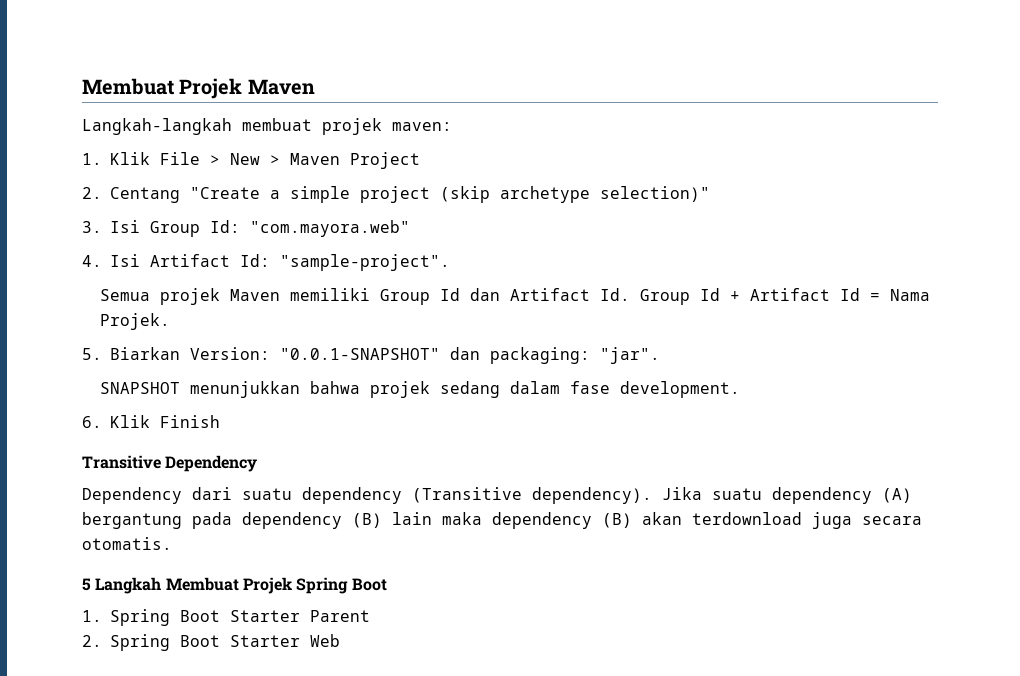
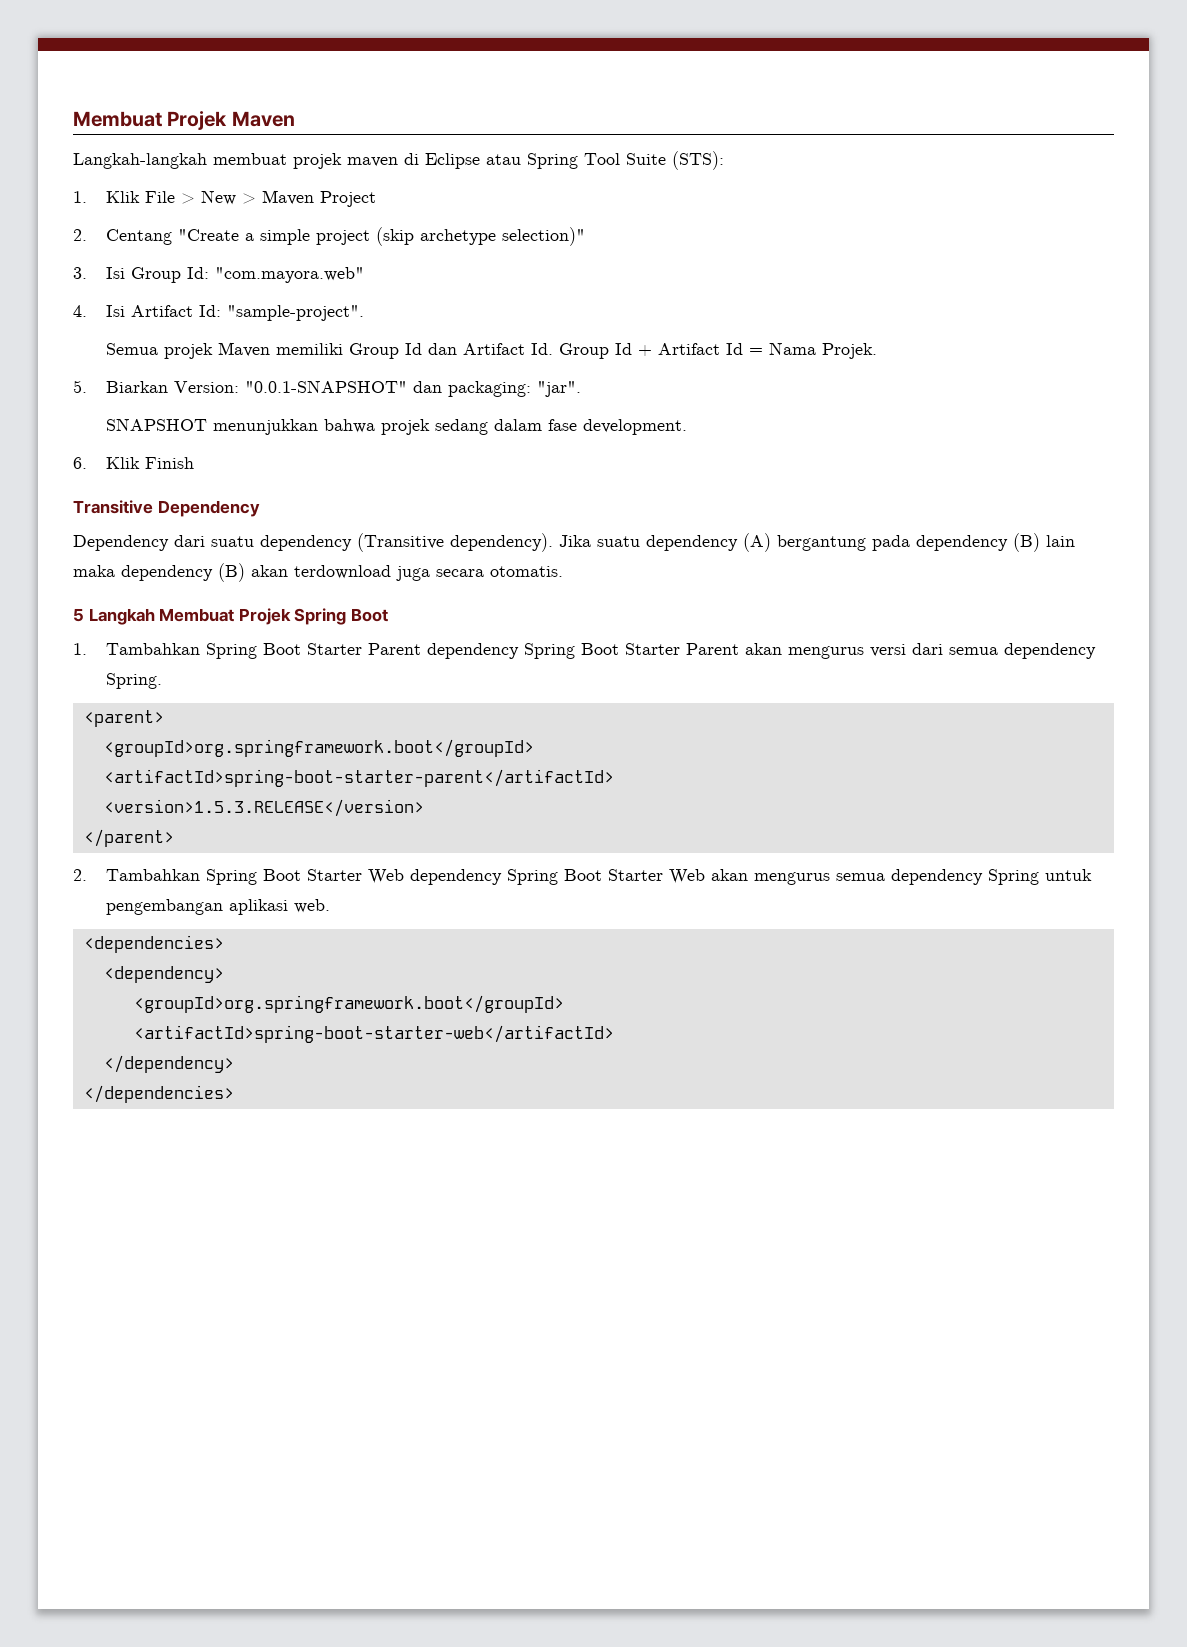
[392,122,452,131] maven: -> [347,151,724,170] maven di Eclipse atau Spring Tool Suite (STS):
[110,609,370,626] [82,634,340,651] Spring Boot Starter Parent // 2. Spring Boot Starter Web -> [105,643,1096,659] [105,673,162,689] [83,710,164,727] [103,739,534,757] [103,769,614,787] [103,799,424,817] [83,829,174,847] [73,869,1092,885] [105,899,330,915] [83,935,224,953] [103,966,224,983] [133,995,564,1013] [133,1025,614,1043] [103,1055,234,1073] [83,1085,234,1103] Tambahkan Spring Boot Starter Parent dependency Spring Boot Starter Parent akan mengurus versi dari semua dependency Spring. // <parent> // <groupId>org.springframework.boot</groupId> // <artifactId>spring-boot-starter-parent</artifactId> // <version>1.5.3.RELEASE</version> // </parent> // 2. Tambahkan Spring Boot Starter Web dependency Spring Boot Starter Web akan mengurus semua dependency Spring untuk pengembangan aplikasi web. // <dependencies> // <dependency> // <groupId>org.springframework.boot</groupId> // <artifactId>spring-boot-starter-web</artifactId> // </dependency> // </dependencies>

